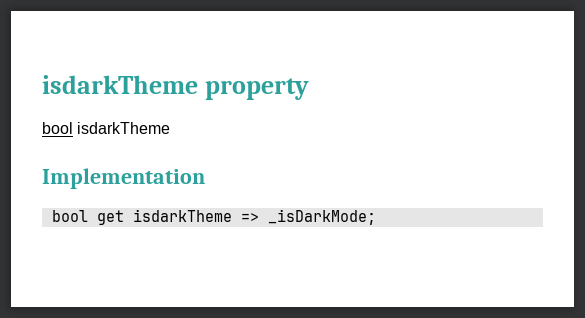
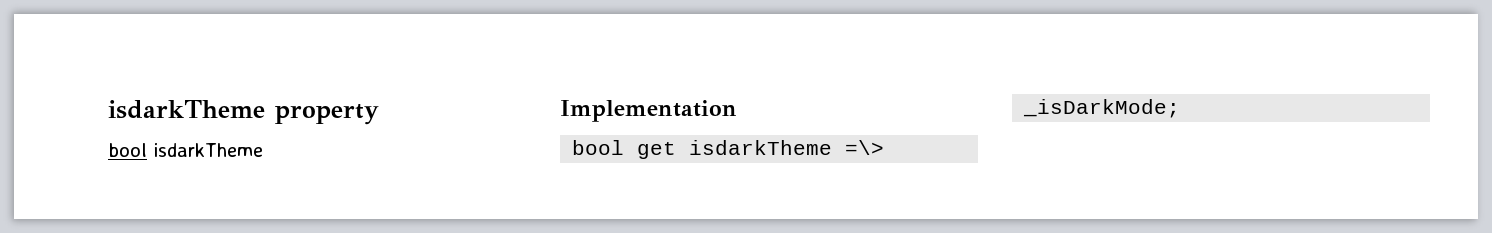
[240,213,259,222] => -> [845,140,885,155] =\>

